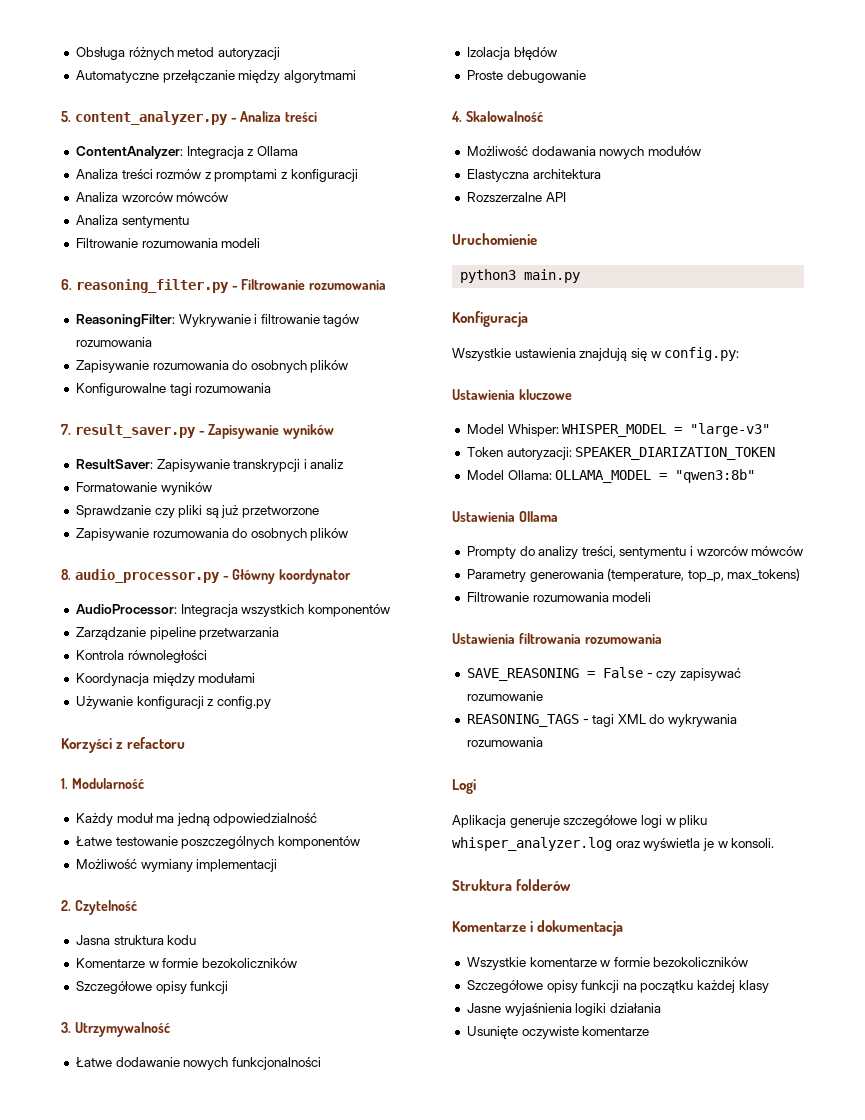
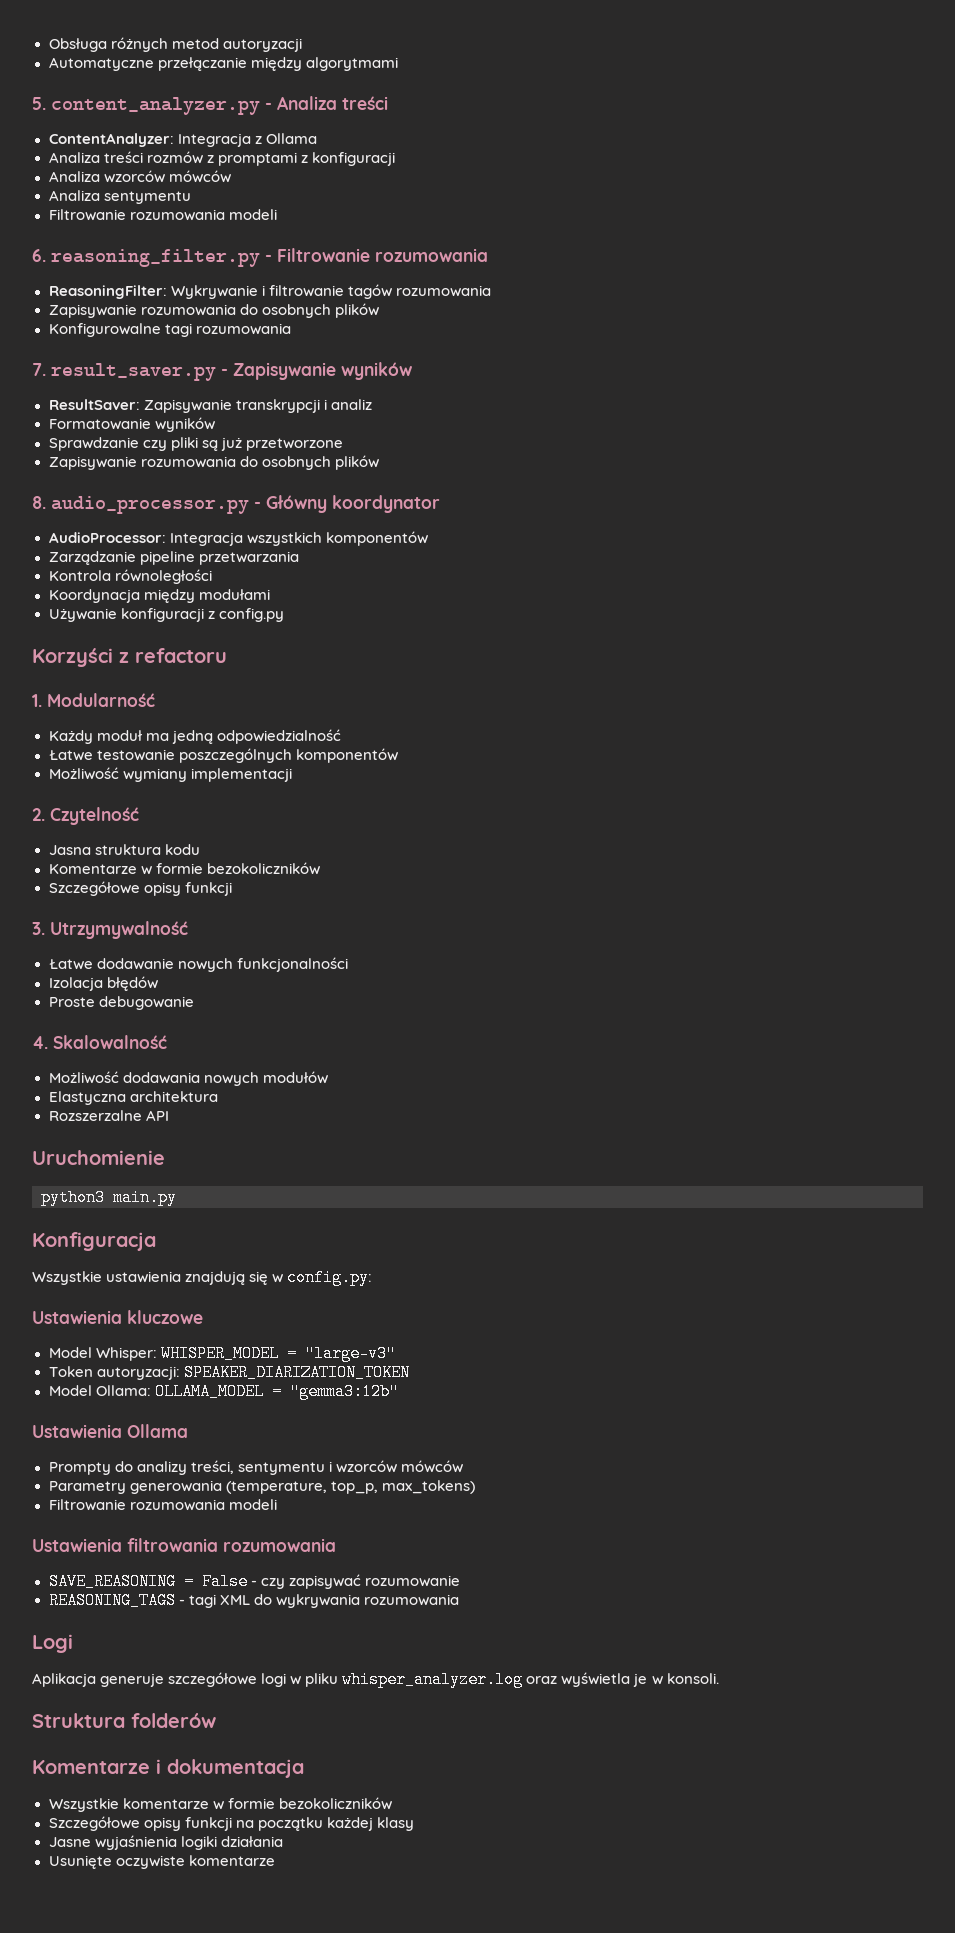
[675,469,756,483] "qwen3:8b" -> [289,1383,399,1400] "gemma3:12b"

